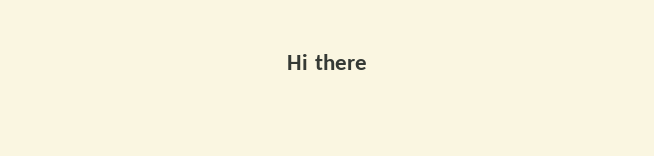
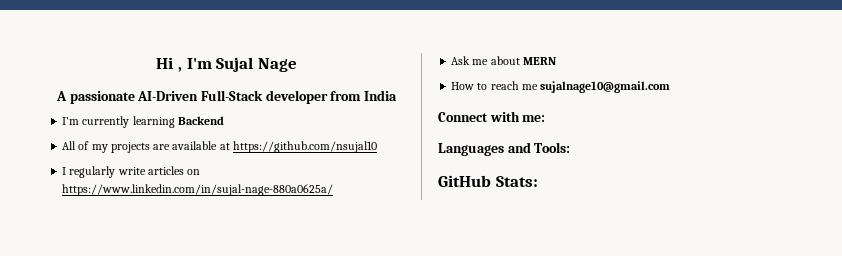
[314,54,367,70] there -> [177,57,297,72] [56,90,397,104] [62,116,224,128] [62,141,377,153] [62,166,201,178] [62,184,334,196] [451,56,556,65] [451,81,671,93] [438,111,546,122] [438,142,571,156] [438,175,538,187] , I'm Sujal Nage // A passionate AI-Driven Full-Stack developer from India // I’m currently learning Backend // All of my projects are available at https://github.com/nsujal10 // I regularly write articles on https://www.linkedin.com/in/sujal-nage-880a0625a/ // Ask me about MERN // How to reach me sujalnage10@gmail.com // Connect with me: // Languages and Tools: // GitHub Stats:

